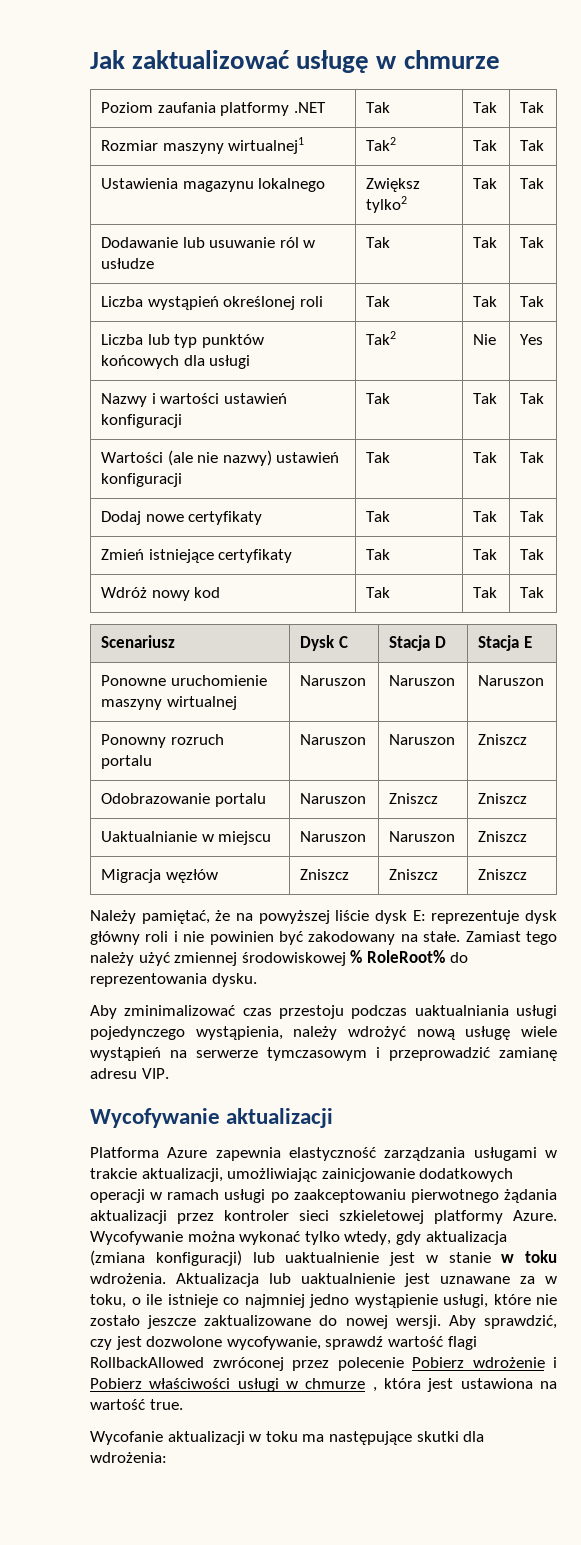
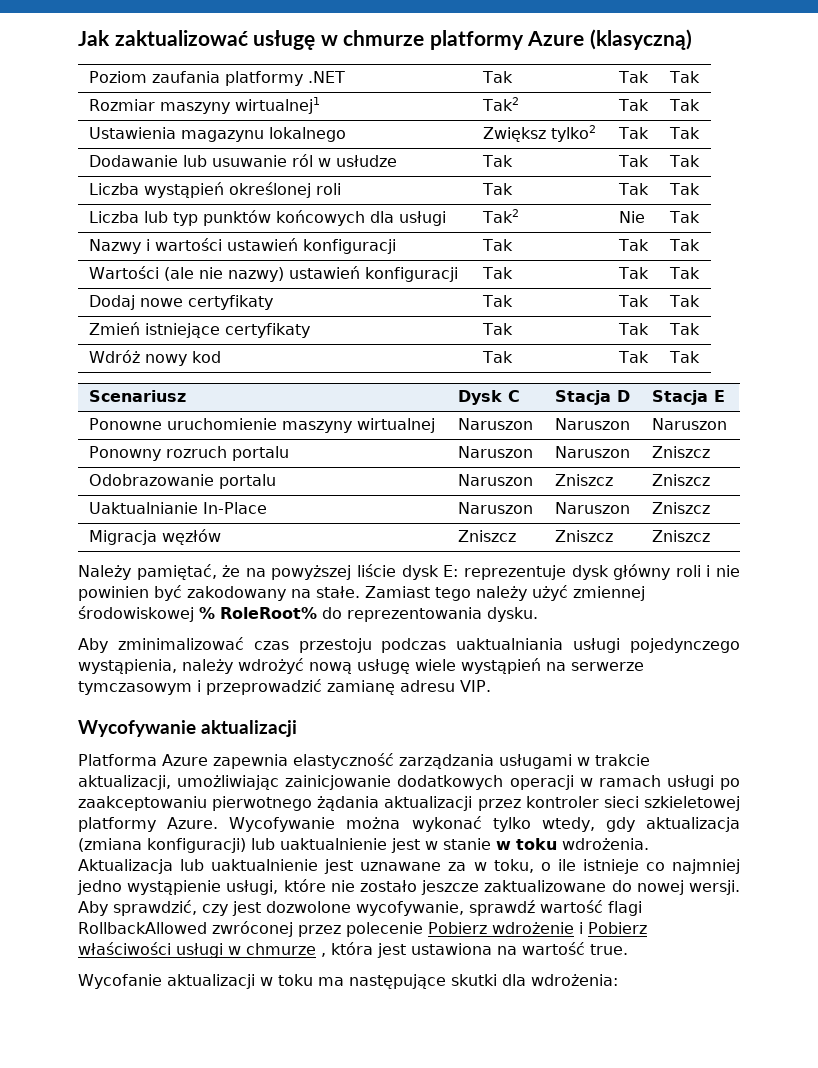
(500, 59) none -> [429,29,692,50] platformy Azure (klasyczną)
[519,334,543,345] Yes -> [668,211,700,223] Tak
[201,831,272,845] w miejscu -> [202,502,267,514] In-Place

